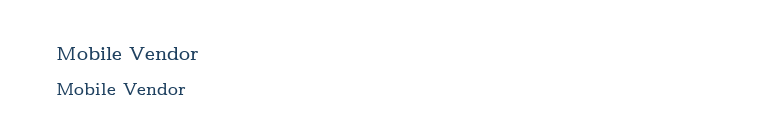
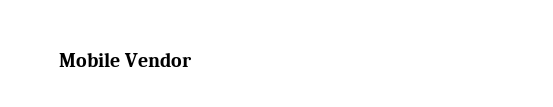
[56,47,199,60] [56,83,186,95] Mobile Vendor // Mobile Vendor -> [59,52,193,67] Mobile Vendor

